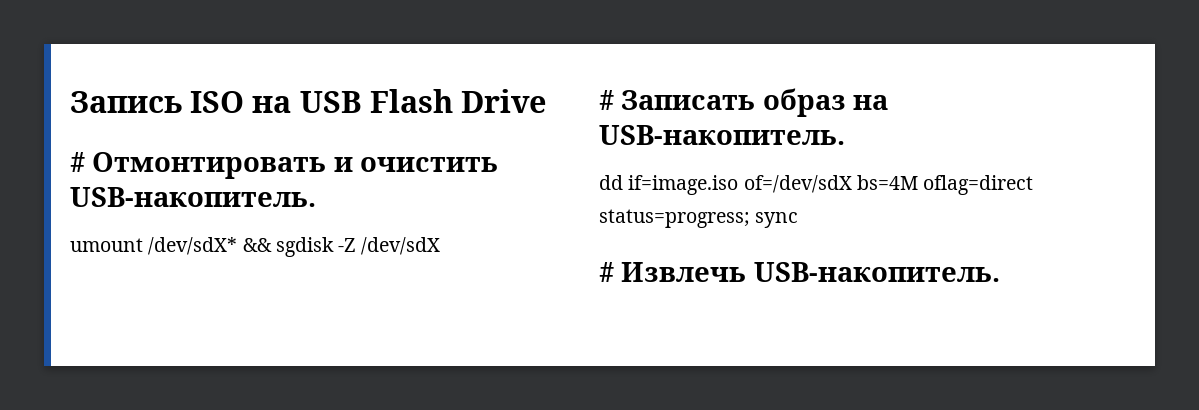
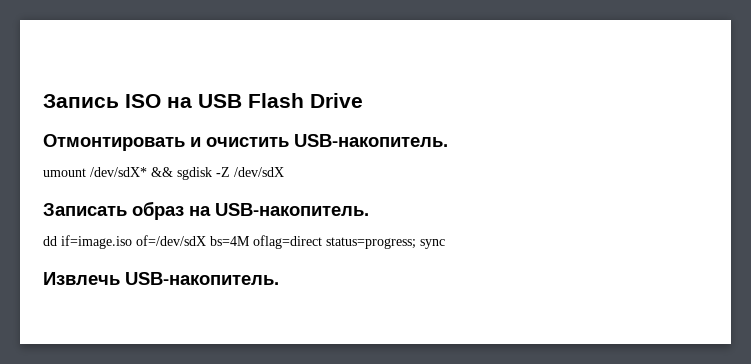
[70,152,85,172] # -> (363, 100) none
[599,90,614,110] # -> (284, 172) none
[599,262,614,282] # -> (445, 244) none

